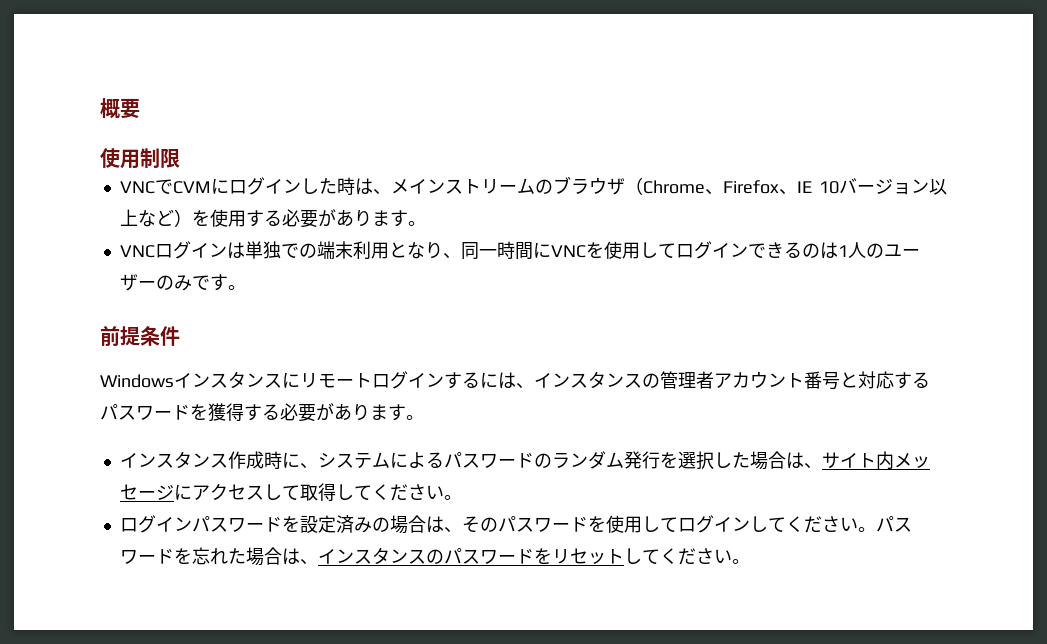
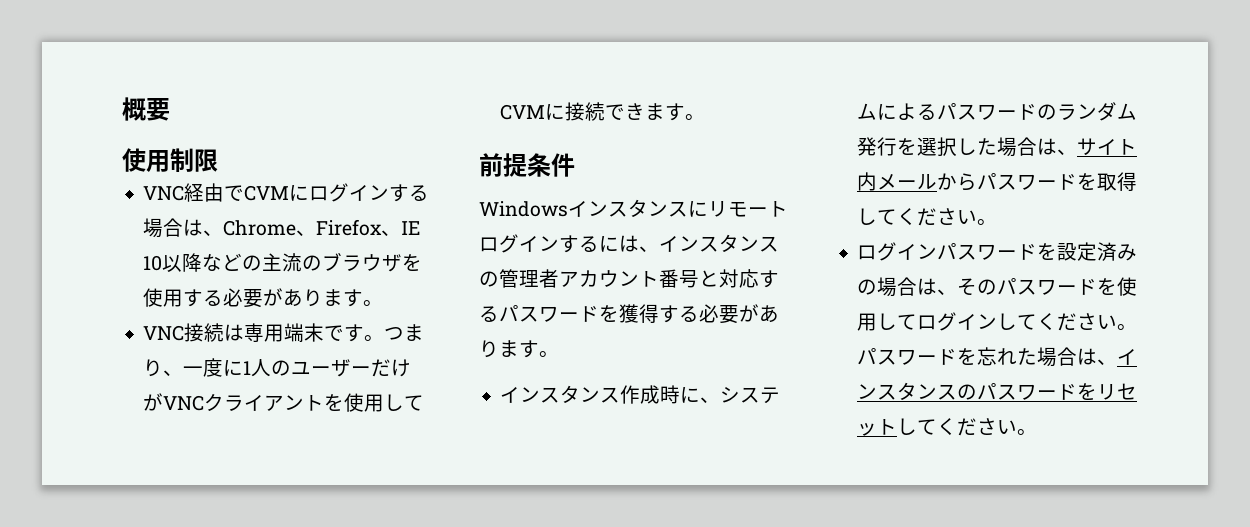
(155, 187) none -> [184,183,225,202] 経由
[300,176,643,195] した時は、メインストリームのブラウザ（ -> [389,184,430,202] [143,218,224,238] する場合は、
[839,178,947,195] [119,209,192,227] バージョン以上など） -> [162,252,403,272] 以降などの主流のブラウザ
[154,241,920,260] [119,274,210,291] ログインは単独での端末利用となり、同一時間にVNCを使用してログインできるのは1人のユーザーのみで -> [184,323,425,342] [143,358,412,377] [143,393,425,412] [500,102,666,121] 接続は専用端末です。つまり、一度に1人のユーザーだけがVNCクライアントを使用してCVMに接続できま
[911,456,930,468] [119,483,300,501] ッセージにアクセスして -> [897,173,1098,191] ールからパスワードを

